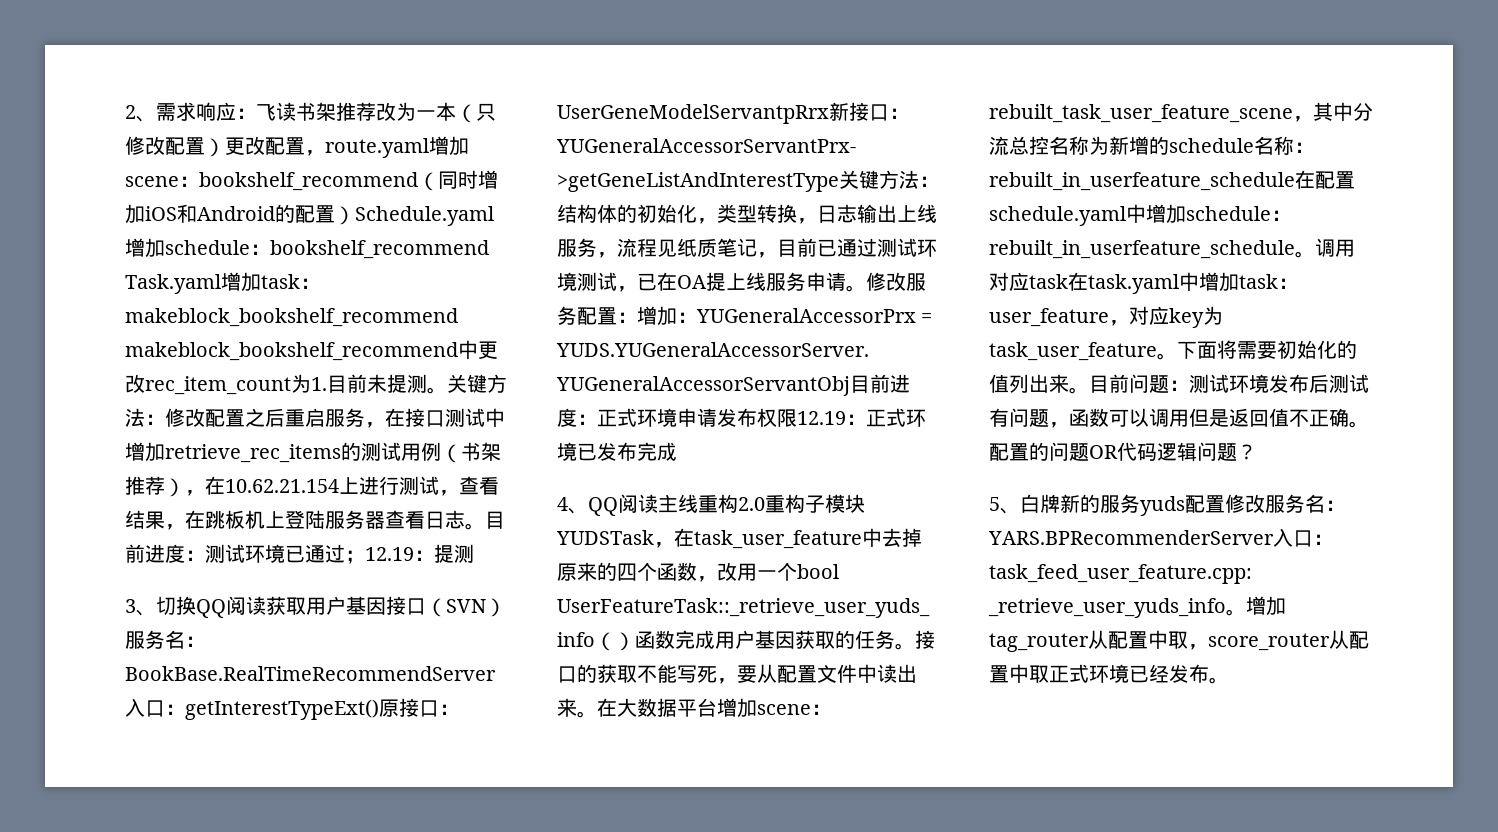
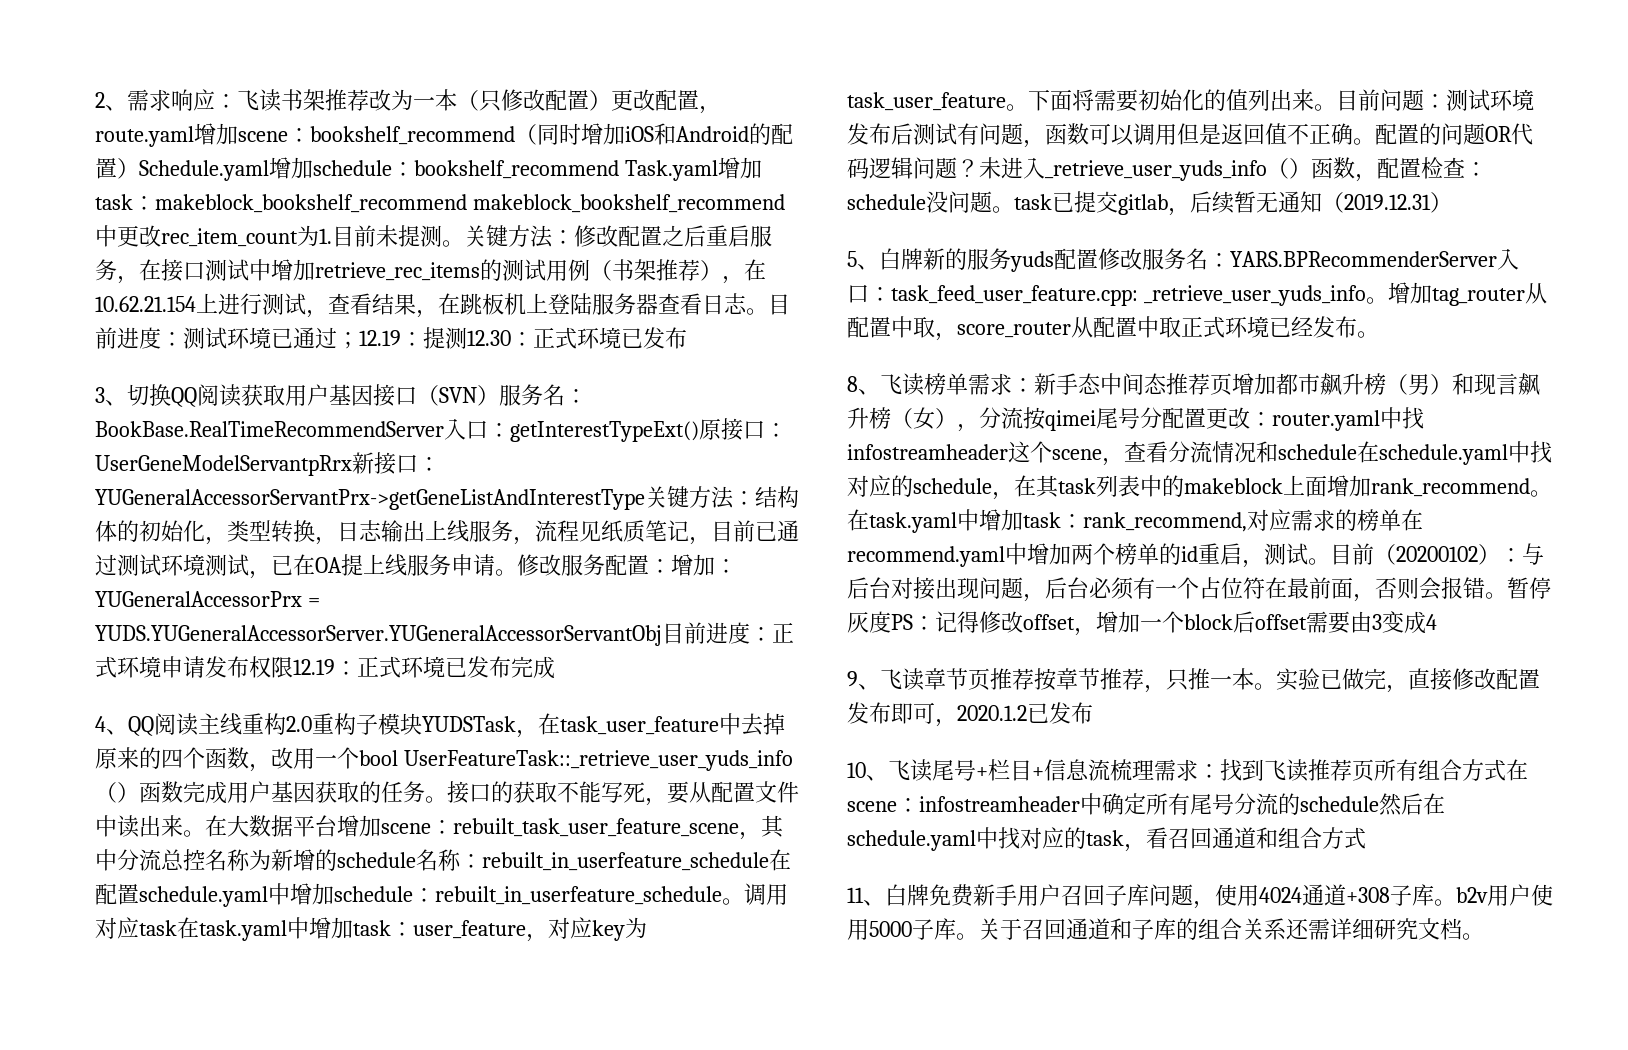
(474, 553) none -> [467,327,687,349] 12.30：正式环境已发布
(1257, 452) none -> [979,157,1487,182] [847,191,1452,216] 未进入_retrieve_user_yuds_info（）函数，配置检查：schedule没问题。task已提交gitlab，后续暂无通知（2019.12.31）
(1229, 680) none -> [847,373,1540,396] [847,407,1424,432] [847,441,1552,466] [847,475,1552,500] [847,509,1423,533] [847,543,1544,568] [847,577,1551,602] [847,611,1437,636] [847,668,1540,693] [847,702,1093,727] [847,759,1528,782] [847,793,1445,816] [847,827,1366,852] [847,884,1553,909] [847,918,1484,940] // 8、飞读榜单需求：新手态中间态推荐页增加都市飙升榜（男）和现言飙升榜（女），分流按qimei尾号分配置更改：router.yaml中找infostreamheader这个scene，查看分流情况和schedule在schedule.yaml中找对应的schedule，在其task列表中的makeblock上面增加rank_recommend。在task.yaml中增加task：rank_recommend,对应需求的榜单在recommend.yaml中增加两个榜单的id重启，测试。目前（20200102）：与后台对接出现问题，后台必须有一个占位符在最前面，否则会报错。暂停灰度PS：记得修改offset，增加一个block后offset需要由3变成4 // 9、飞读章节页推荐按章节推荐，只推一本。实验已做完，直接修改配置发布即可，2020.1.2已发布 // 10、飞读尾号+栏目+信息流梳理需求：找到飞读推荐页所有组合方式在scene：infostreamheader中确定所有尾号分流的schedule然后在schedule.yaml中找对应的task，看召回通道和组合方式 // 11、白牌免费新手用户召回子库问题，使用4024通道+308子库。b2v用户使用5000子库。关于召回通道和子库的组合关系还需详细研究文档。

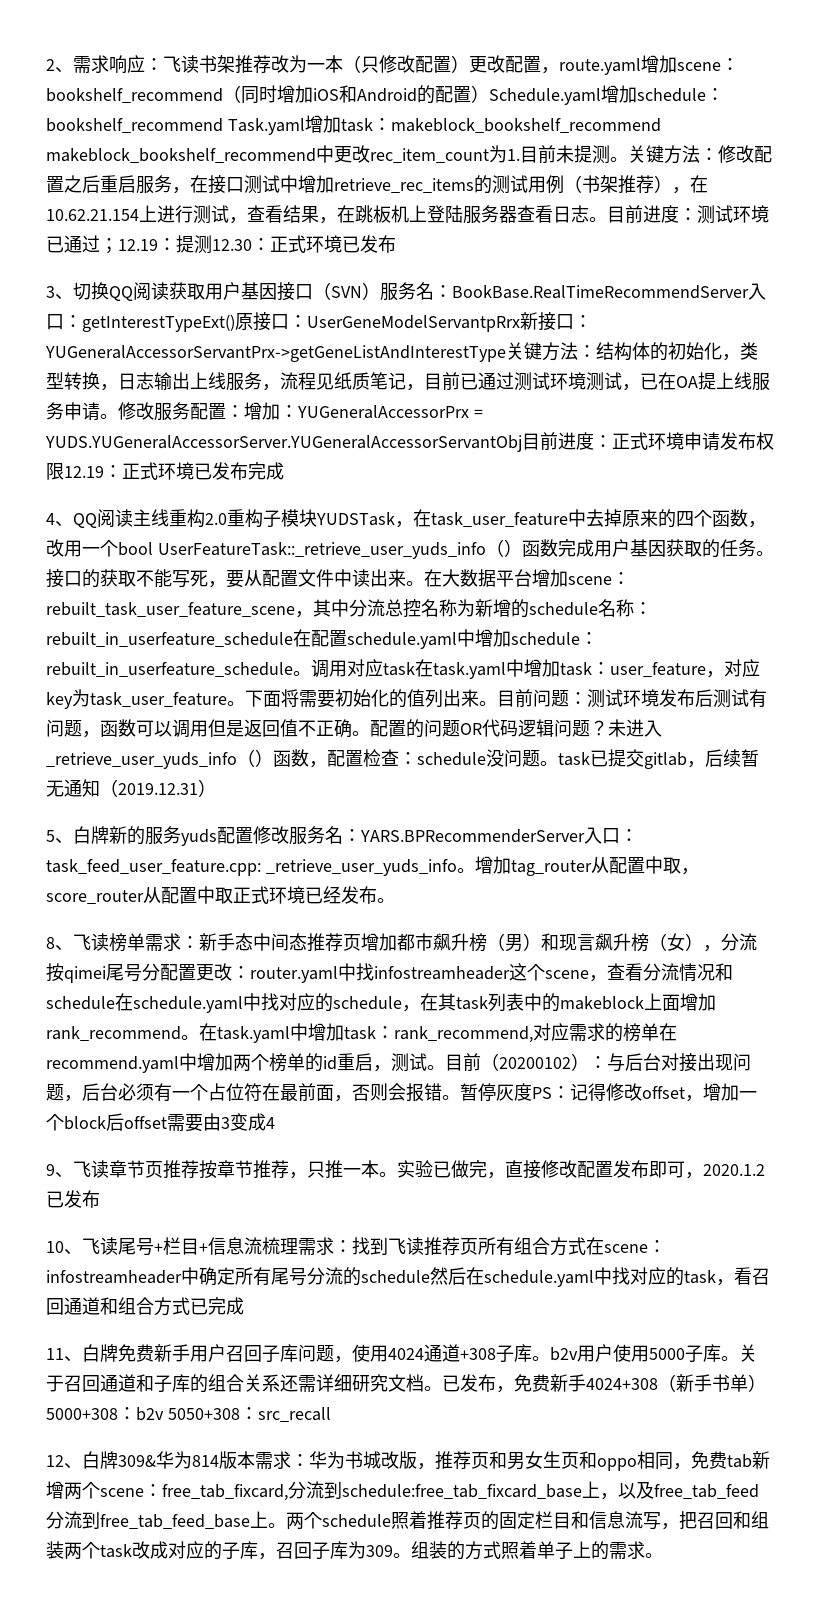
(1366, 838) none -> [190,1297,244,1315] 已完成
(1484, 936) none -> [442,1374,766,1393] [46,1407,331,1422] [46,1451,770,1471] [46,1481,759,1501] [46,1511,769,1530] [46,1541,663,1560] 已发布，免费新手4024+308（新手书单）5000+308：b2v 5050+308：src_recall // 12、白牌309&华为814版本需求：华为书城改版，推荐页和男女生页和oppo相同，免费tab新增两个scene：free_tab_fixcard,分流到schedule:free_tab_fixcard_base上，以及free_tab_feed分流到free_tab_feed_base上。两个schedule照着推荐页的固定栏目和信息流写，把召回和组装两个task改成对应的子库，召回子库为309。组装的方式照着单子上的需求。

